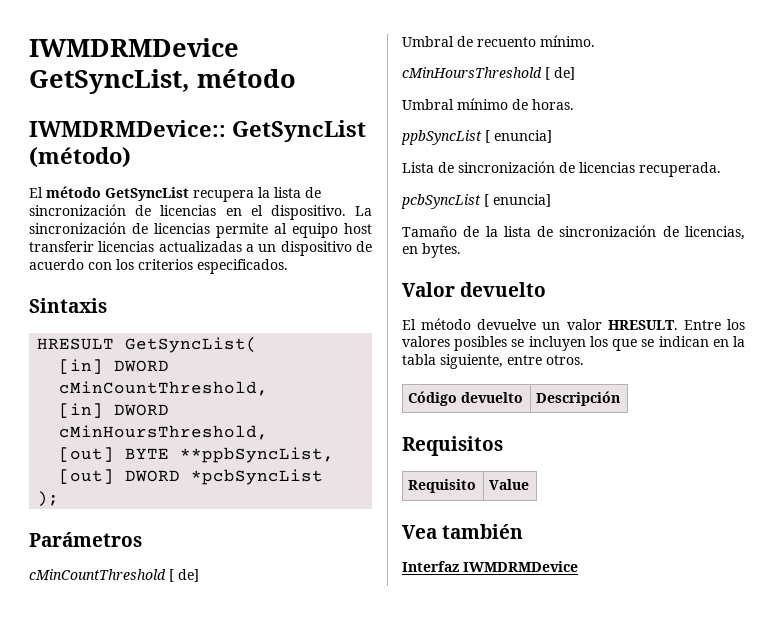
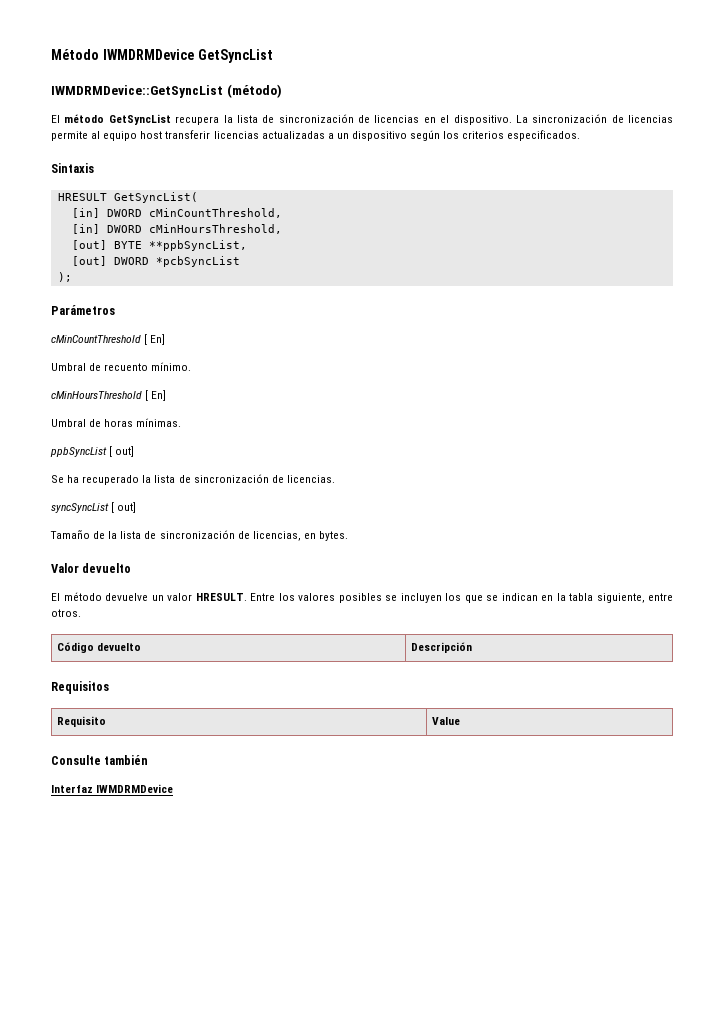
[29,38,239,57] [29,69,296,94] [29,120,366,142] IWMDRMDevice GetSyncList, método // IWMDRMDevice:: GetSyncList -> [51,49,273,63] [51,85,223,98] Método IWMDRMDevice GetSyncList // IWMDRMDevice::GetSyncList
[356,241,372,252] [29,259,112,270] de acuerdo con -> [410,130,441,141] según
[178,569,199,582] de] -> [150,334,166,345] En]
[554,67,575,80] [402,98,574,110] de] // Umbral mínimo de horas. -> [151,390,167,401] [51,418,182,427] En] // Umbral de horas mínimas.
[494,130,552,143] [402,161,721,177] [401,194,551,209] enuncia] // Lista de sincronización de licencias recuperada. // pcbSyncList [ enuncia] -> [115,446,135,457] [51,474,335,485] [51,502,137,513] out] // Se ha recuperado la lista de sincronización de licencias. // syncSyncList [ out]
[402,525,437,539] Vea -> [51,755,101,765] Consulte

